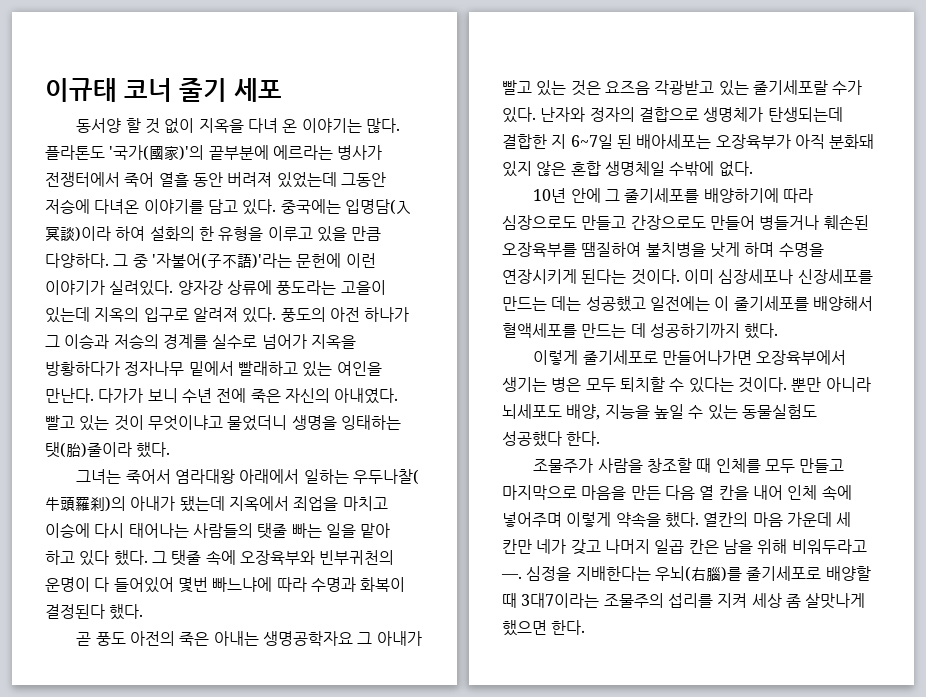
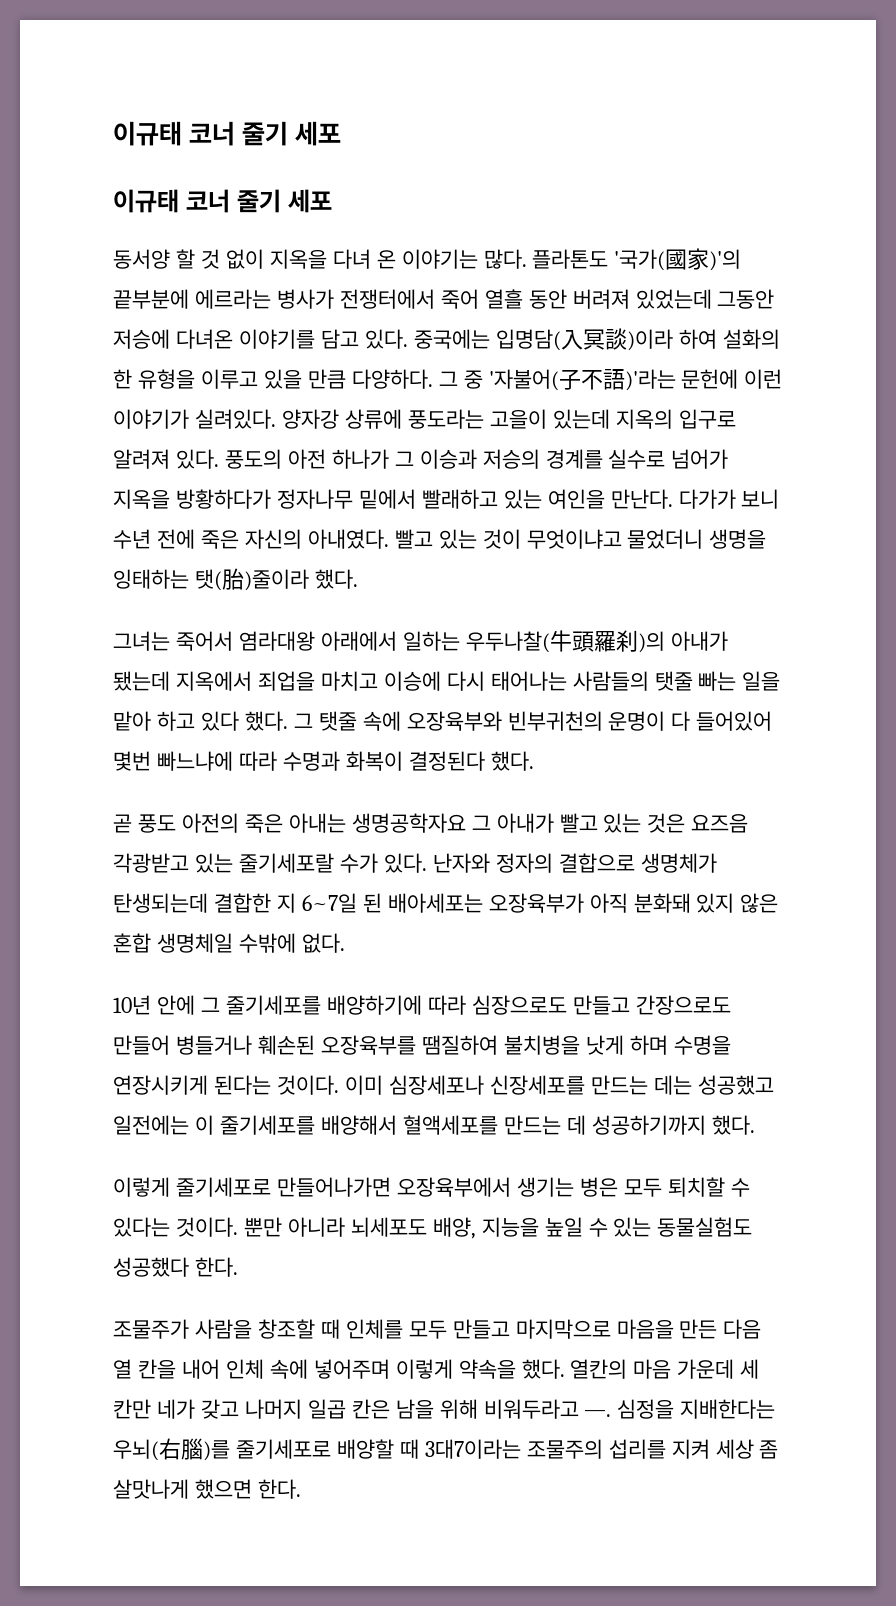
[45,78,282,102] 이규태 코너 줄기 세포 -> [113,121,342,146] [113,189,332,213] 이규태 코너 줄기 세포 // 이규태 코너 줄기 세포

